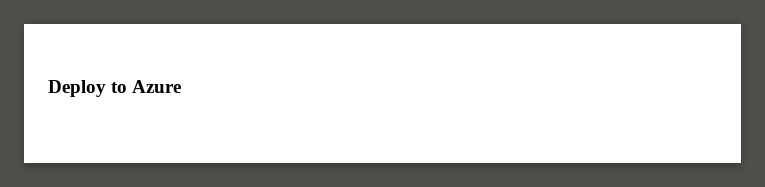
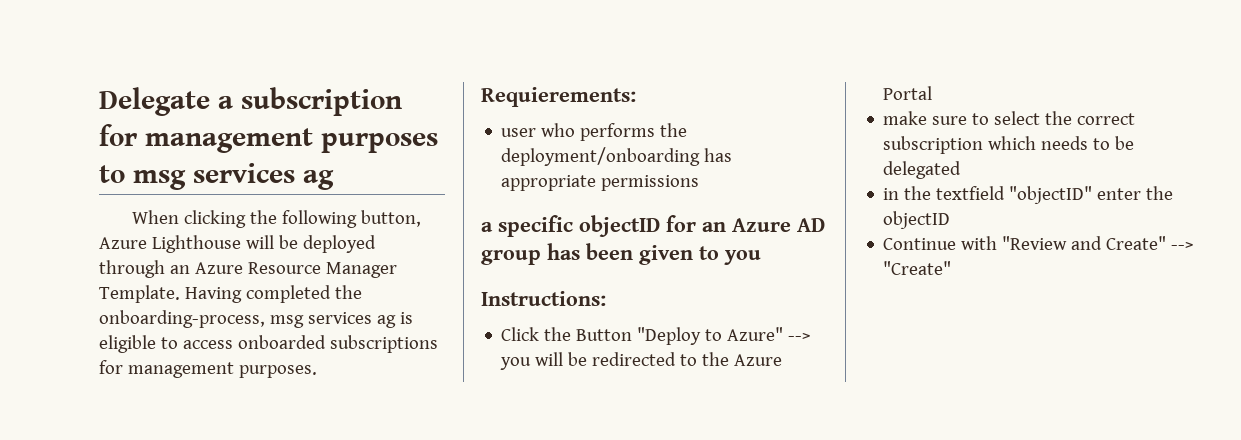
[48,80,182,97] Deploy to Azure -> [99,87,402,116] [99,124,438,153] [99,163,334,190] [132,210,422,228] [99,235,376,253] [99,260,397,278] [99,285,362,303] [99,310,413,328] [99,335,438,353] [99,360,317,378] [481,87,636,107] [501,123,688,141] [501,147,733,166] [501,175,700,191] [481,215,825,237] [481,243,761,265] [481,291,606,306] [501,327,811,345] [500,352,783,370] [883,86,933,100] [883,111,1136,125] [883,136,1135,154] [883,161,962,179] [883,186,1174,204] [883,211,951,229] [883,236,1194,250] [883,261,952,275] Delegate a subscription for management purposes to msg services ag // When clicking the following button, Azure Lighthouse will be deployed through an Azure Resource Manager Template. Having completed the onboarding-process, msg services ag is eligible to access onboarded subscriptions for management purposes. // Requierements: // user who performs the deployment/onboarding has appropriate permissions // a specific objectID for an Azure AD group has been given to you // Instructions: // Click the Button "Deploy to Azure" --> you will be redirected to the Azure Portal // make sure to select the correct subscription which needs to be delegated // in the textfield "objectID" enter the objectID // Continue with "Review and Create" --> "Create"

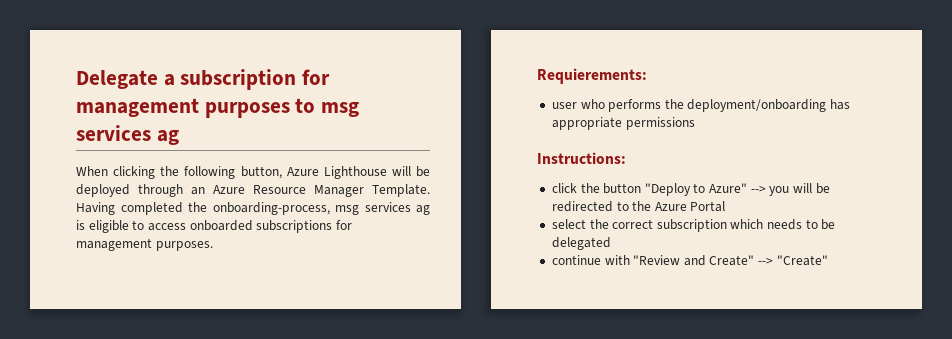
[481,215,825,237] [481,243,761,265] [481,291,606,306] [501,327,633,341] a specific objectID for an Azure AD group has been given to you // Instructions: // Click the Button -> [537,152,626,164] [551,183,642,194] Instructions: // click the button
[883,111,990,125] make sure to -> (726, 206) none
[883,186,1174,204] [883,211,951,229] [883,238,957,250] in the textfield "objectID" enter the objectID // Continue -> [551,255,601,265] continue

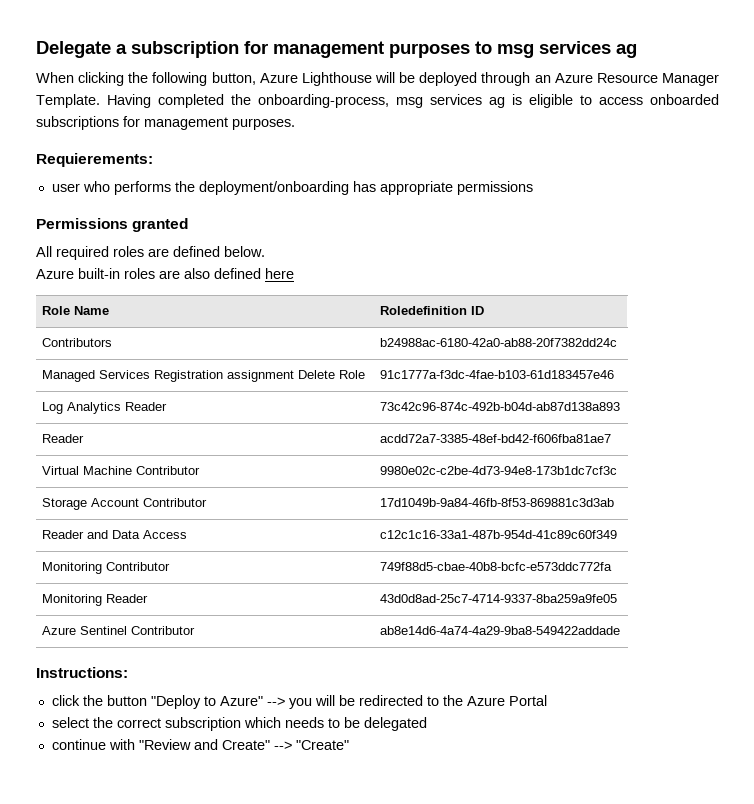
(695, 123) none -> [36,218,189,232] [36,246,265,260] [36,268,294,279] [41,306,109,315] [379,306,484,315] [41,338,112,347] [379,338,617,347] [41,370,365,382] [379,370,614,379] [41,402,167,414] [379,402,620,411] [41,434,84,443] [379,434,611,443] [41,466,200,475] [379,466,617,475] [41,498,207,510] [379,498,614,507] [41,530,187,539] [379,530,617,539] [41,562,170,574] [379,562,612,571] [41,594,148,606] [379,594,617,603] [41,626,195,635] [379,626,620,635] // Permissions granted // All required roles are defined below. // Azure built-in roles are also defined here // Role Name | Roledefinition ID // Contributors | b24988ac-6180-42a0-ab88-20f7382dd24c // Managed Services Registration assignment Delete Role | 91c1777a-f3dc-4fae-b103-61d183457e46 // Log Analytics Reader | 73c42c96-874c-492b-b04d-ab87d138a893 // Reader | acdd72a7-3385-48ef-bd42-f606fba81ae7 // Virtual Machine Contributor | 9980e02c-c2be-4d73-94e8-173b1dc7cf3c // Storage Account Contributor | 17d1049b-9a84-46fb-8f53-869881c3d3ab // Reader and Data Access | c12c1c16-33a1-487b-954d-41c89c60f349 // Monitoring Contributor | 749f88d5-cbae-40b8-bcfc-e573ddc772fa // Monitoring Reader | 43d0d8ad-25c7-4714-9337-8ba259a9fe05 // Azure Sentinel Contributor | ab8e14d6-4a74-4a29-9ba8-549422addade

